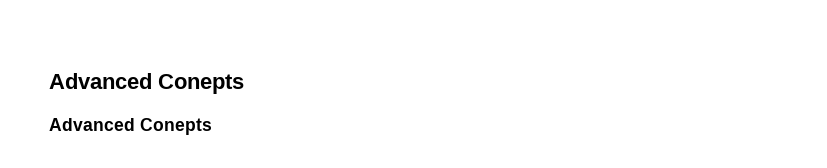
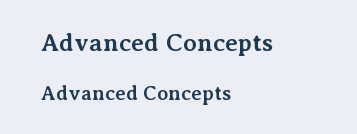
[49,73,244,94] [49,118,212,135] Advanced Conepts // Advanced Conepts -> [41,33,273,56] [41,85,232,105] Advanced Concepts // Advanced Concepts

